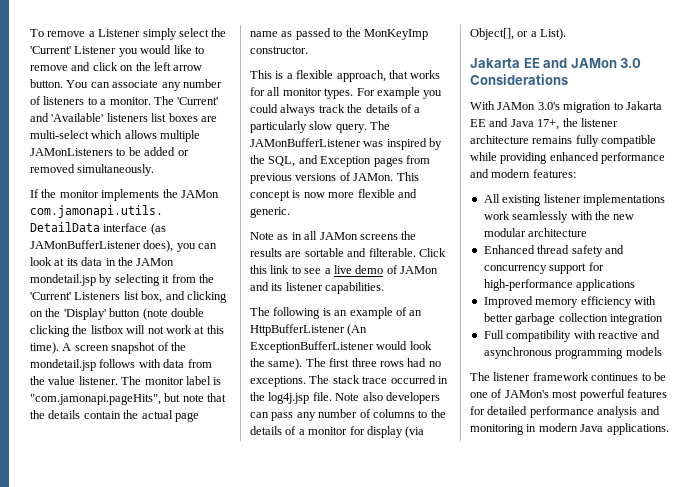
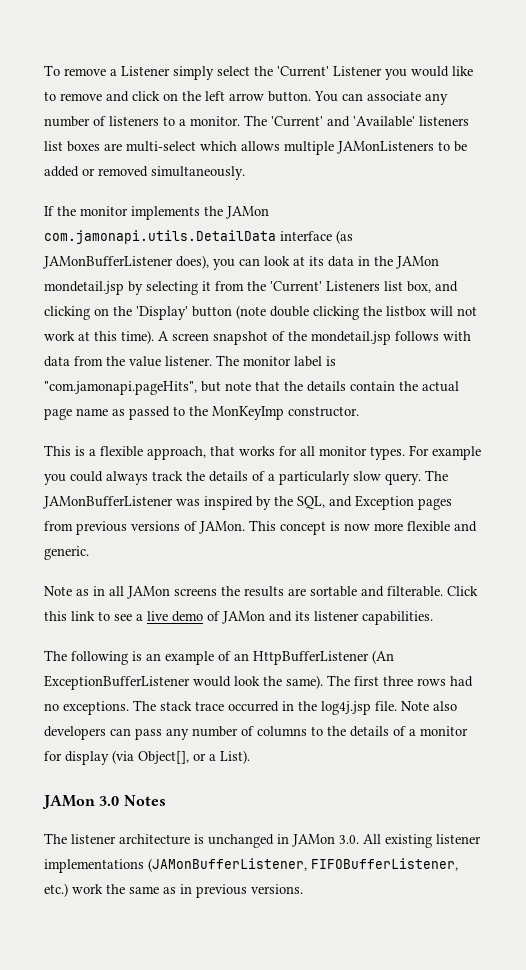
[470,58,642,68] [470,74,568,85] [470,101,662,113] [470,118,618,130] [470,135,657,147] [470,152,666,164] [470,169,576,178] [483,194,665,206] [483,211,635,223] [483,228,588,237] [483,245,624,257] [483,262,604,274] [483,279,636,291] [483,296,656,308] [483,313,663,325] [483,330,661,342] [483,347,662,359] [470,372,666,381] [470,389,667,401] [470,406,660,418] [470,423,669,435] Jakarta EE and JAMon 3.0 Considerations // With JAMon 3.0's migration to Jakarta EE and Java 17+, the listener architecture remains fully compatible while providing enhanced performance and modern features: // All existing listener implementations work seamlessly with the new modular architecture // Enhanced thread safety and concurrency support for high-performance applications // Improved memory efficiency with better garbage collection integration // Full compatibility with reactive and asynchronous programming models // The listener framework continues to be one of JAMon's most powerful features for detailed performance analysis and monitoring in modern Java applications. -> [42,795,166,809] [44,833,481,848] [44,858,458,873] [44,883,303,898] JAMon 3.0 Notes // The listener architecture is unchanged in JAMon 3.0. All existing listener implementations (JAMonBufferListener, FIFOBufferListener, etc.) work the same as in previous versions.

